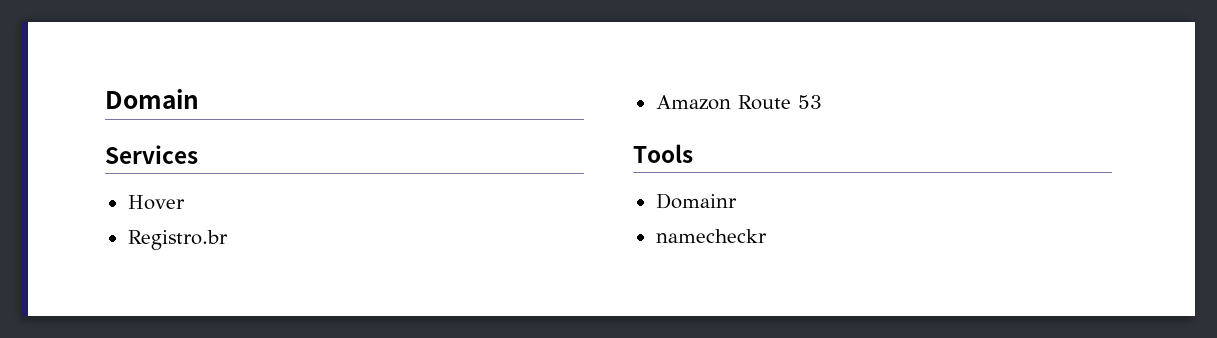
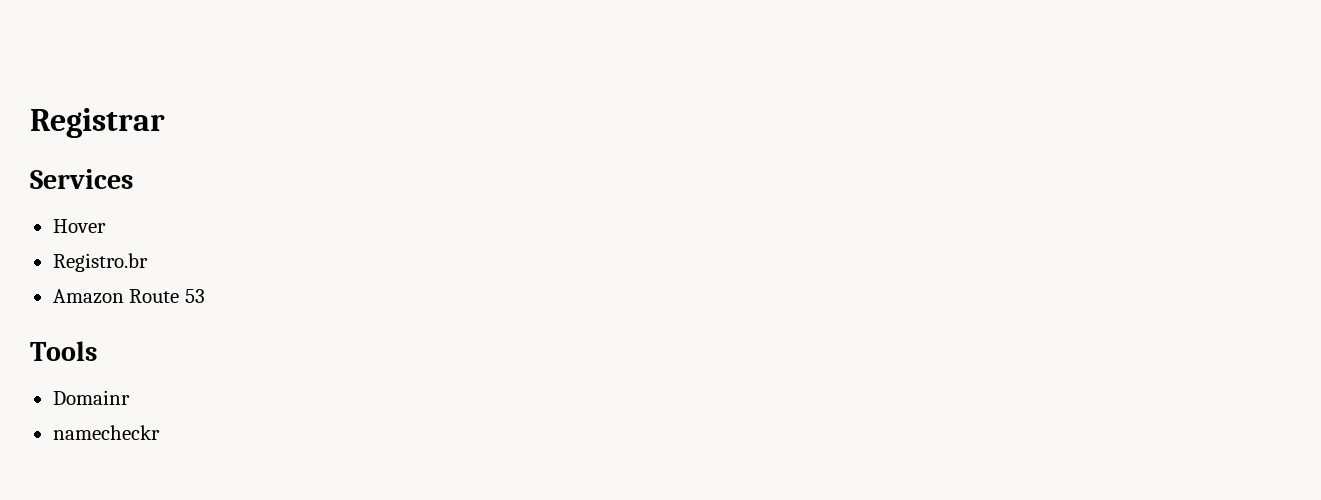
[105,89,199,109] Domain -> [30,108,165,138] Registrar

